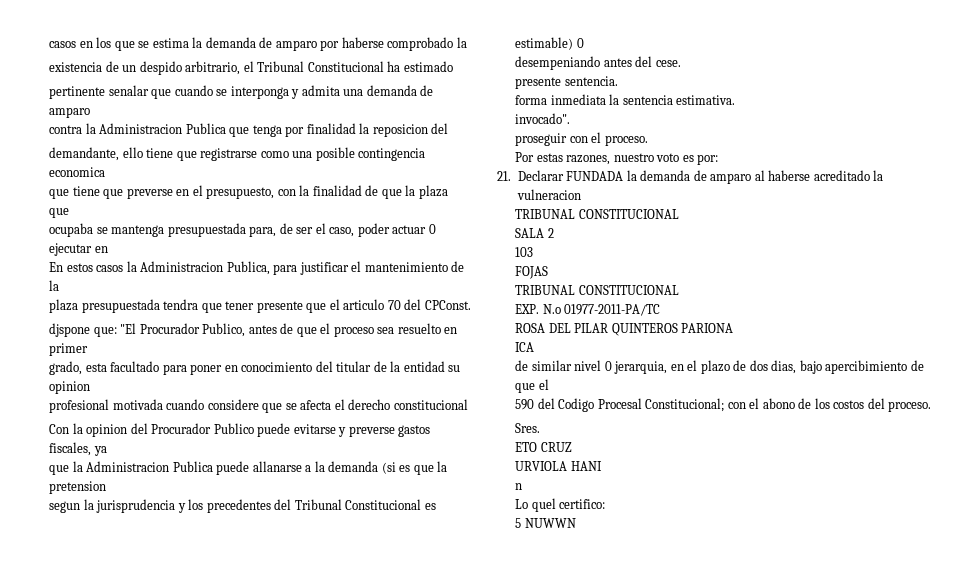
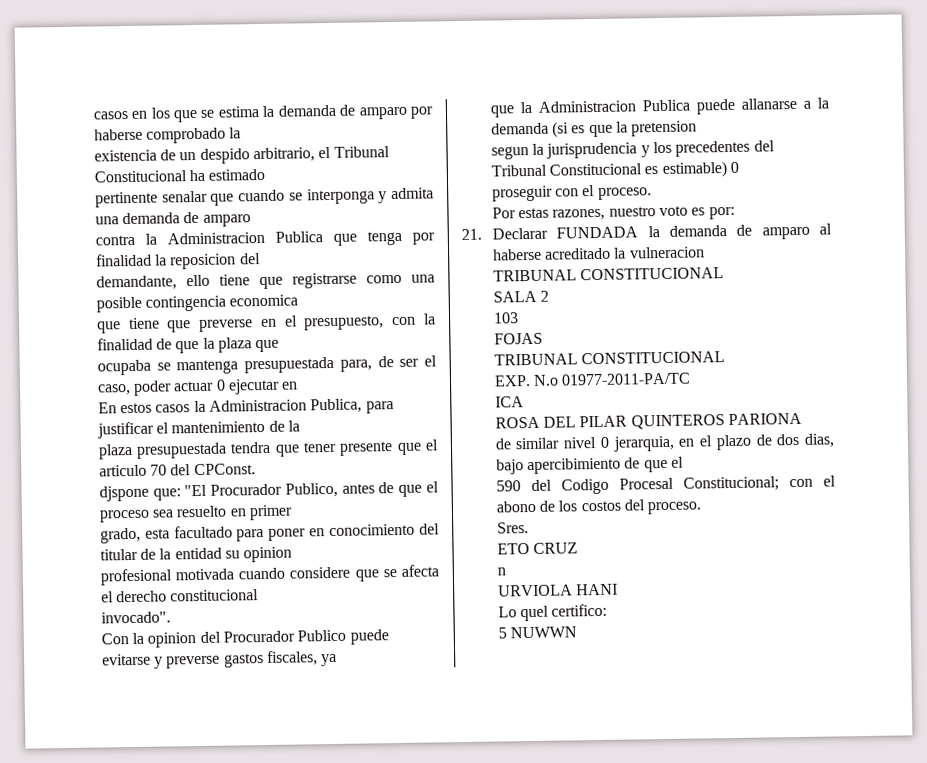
(468, 404) none -> [100,611,171,624] // invocado".
[515,56,681,70] [515,76,618,89] [515,94,736,105] [515,113,571,124] // desempeniando antes del cese. // presente sentencia. // forma inmediata la sentencia estimativa. // invocado". -> (740, 167) none
(661, 310) none -> [494,396,524,408] // ICA
[515,342,535,352] // ICA -> (803, 419) none
(572, 447) none -> [496,567,506,576] // n
[515,483,523,490] // n -> (619, 589) none

